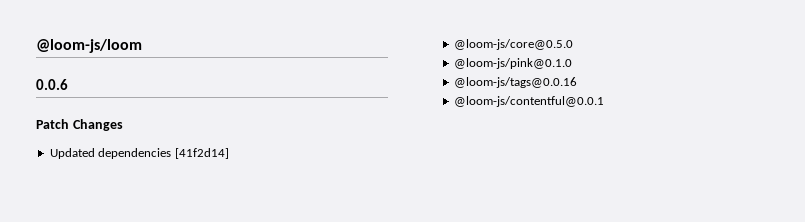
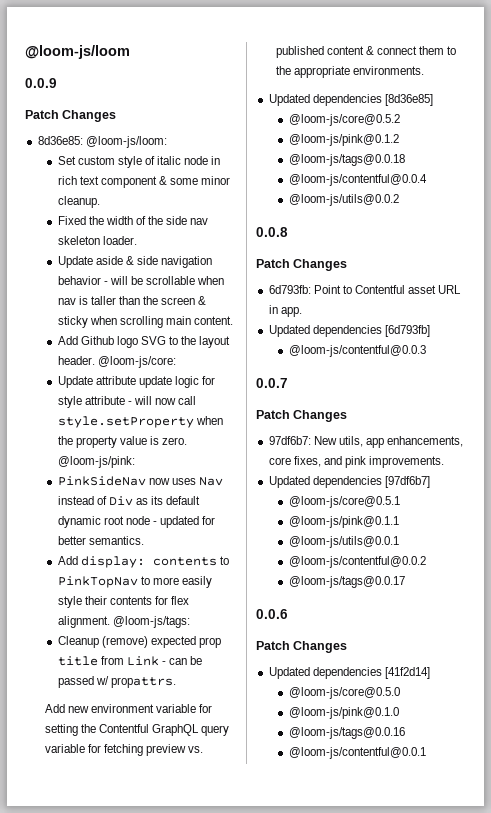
(142, 46) none -> [25,78,57,88] [25,110,117,122] [37,136,167,148] [57,156,221,168] [57,176,231,188] [57,196,100,208] [57,216,209,225] [57,236,137,245] [57,256,213,268] [57,276,225,285] [57,296,207,305] [57,316,234,328] [57,336,231,348] [57,356,176,368] [57,376,216,388] [57,396,197,408] [57,416,223,428] [57,436,188,448] [57,456,135,468] [57,476,223,486] [57,496,201,506] [57,516,216,528] [57,536,144,545] [57,556,229,568] [57,576,212,588] [57,596,190,608] [57,616,190,628] [57,636,221,648] [57,656,203,666] [57,676,176,688] [44,704,213,713] [44,724,230,736] [44,744,204,756] [275,46,457,58] [275,66,425,78] [268,94,433,106] [288,114,400,126] [288,134,399,146] [288,154,405,166] [288,174,427,186] [288,194,399,206] [256,227,288,237] [256,259,348,271] [268,285,462,294] [268,305,302,317] [268,325,430,337] [288,345,426,357] [256,378,288,388] [256,410,348,422] [268,436,464,448] [268,456,445,468] [268,476,430,488] [288,496,400,508] [288,516,399,528] [288,536,399,548] [288,556,426,568] [288,576,405,588] // 0.0.9 // Patch Changes // 8d36e85: @loom-js/loom: // Set custom style of italic node in rich text component & some minor cleanup. // Fixed the width of the side nav skeleton loader. // Update aside & side navigation behavior - will be scrollable when nav is taller than the screen & sticky when scrolling main content. // Add Github logo SVG to the layout header. @loom-js/core: // Update attribute update logic for style attribute - will now call style.setProperty when the property value is zero. @loom-js/pink: // PinkSideNav now uses Nav instead of Div as its default dynamic root node - updated for better semantics. // Add display: contents to PinkTopNav to more easily style their contents for flex alignment. @loom-js/tags: // Cleanup (remove) expected prop title from Link - can be passed w/ propattrs. // Add new environment variable for setting the Contentful GraphQL query variable for fetching preview vs. published content & connect them to the appropriate environments. // Updated dependencies [8d36e85] // @loom-js/core@0.5.2 // @loom-js/pink@0.1.2 // @loom-js/tags@0.0.18 // @loom-js/contentful@0.0.4 // @loom-js/utils@0.0.2 // 0.0.8 // Patch Changes // 6d793fb: Point to Contentful asset URL in app. // Updated dependencies [6d793fb] // @loom-js/contentful@0.0.3 // 0.0.7 // Patch Changes // 97df6b7: New utils, app enhancements, core fixes, and pink improvements. // Updated dependencies [97df6b7] // @loom-js/core@0.5.1 // @loom-js/pink@0.1.1 // @loom-js/utils@0.0.1 // @loom-js/contentful@0.0.2 // @loom-js/tags@0.0.17

